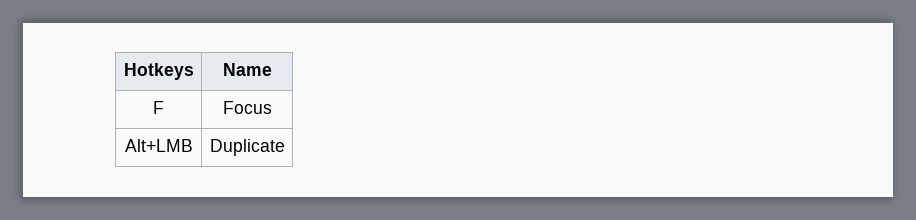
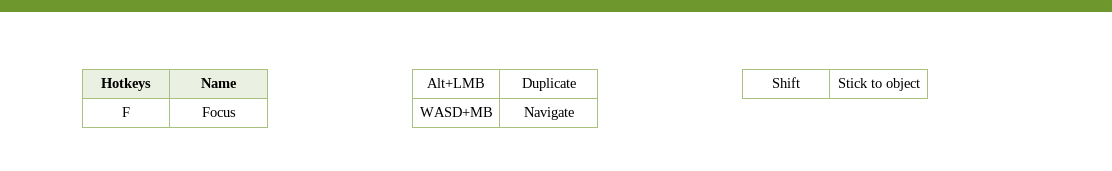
(285, 147) none -> [419,107,493,117] [523,107,574,120] [772,77,800,88] [837,78,920,91] // WASD+MB | Navigate // Shift | Stick to object

